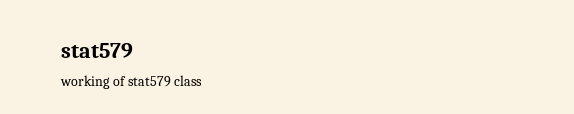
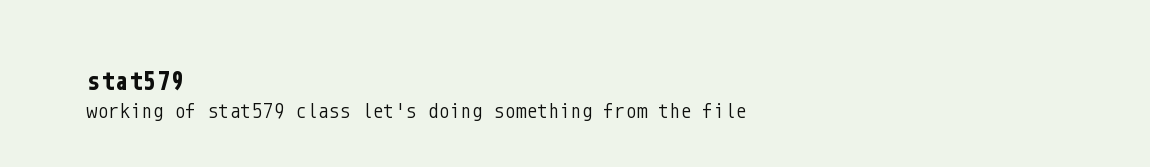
(203, 80) none -> [361,103,746,121] let's doing something from the file

